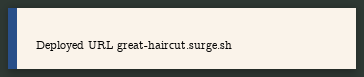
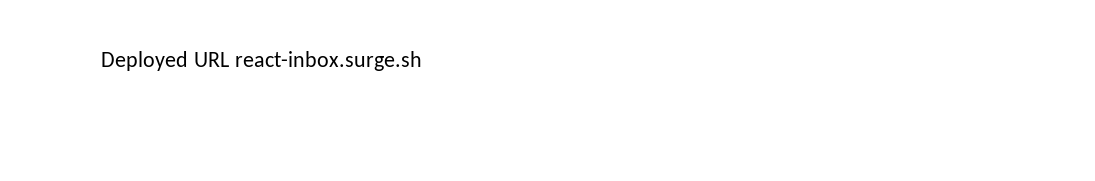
[117,41,232,52] great-haircut.surge.sh -> [234,51,422,71] react-inbox.surge.sh

